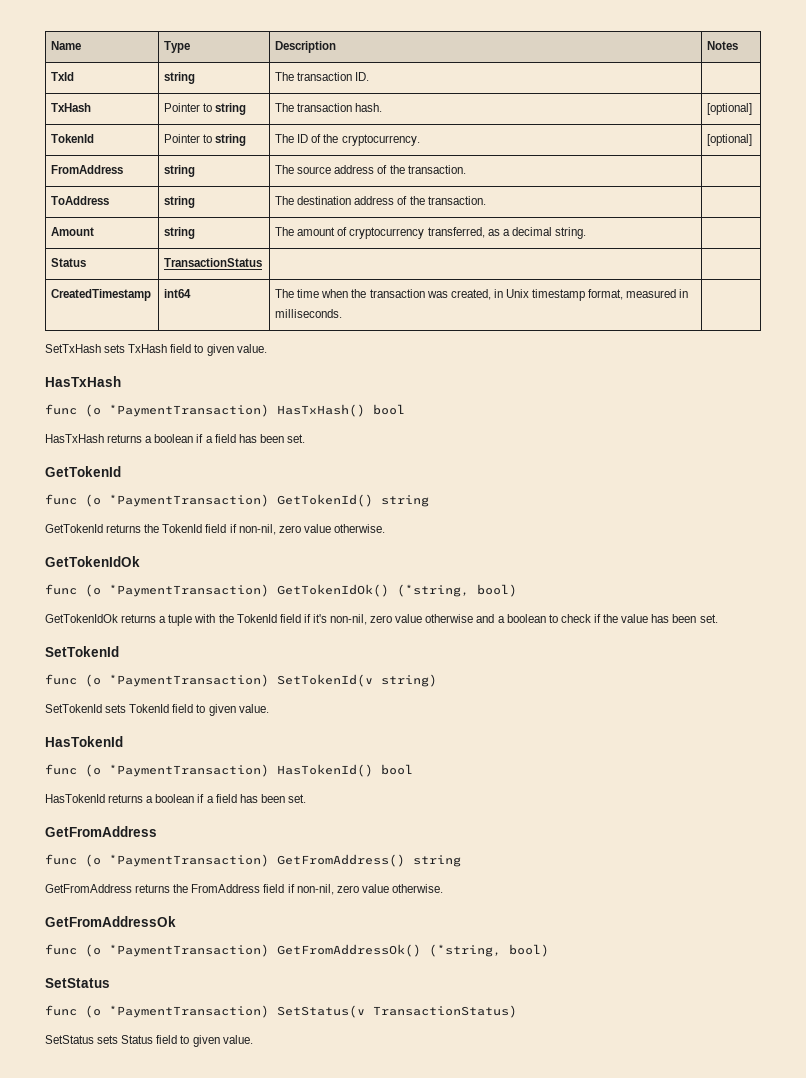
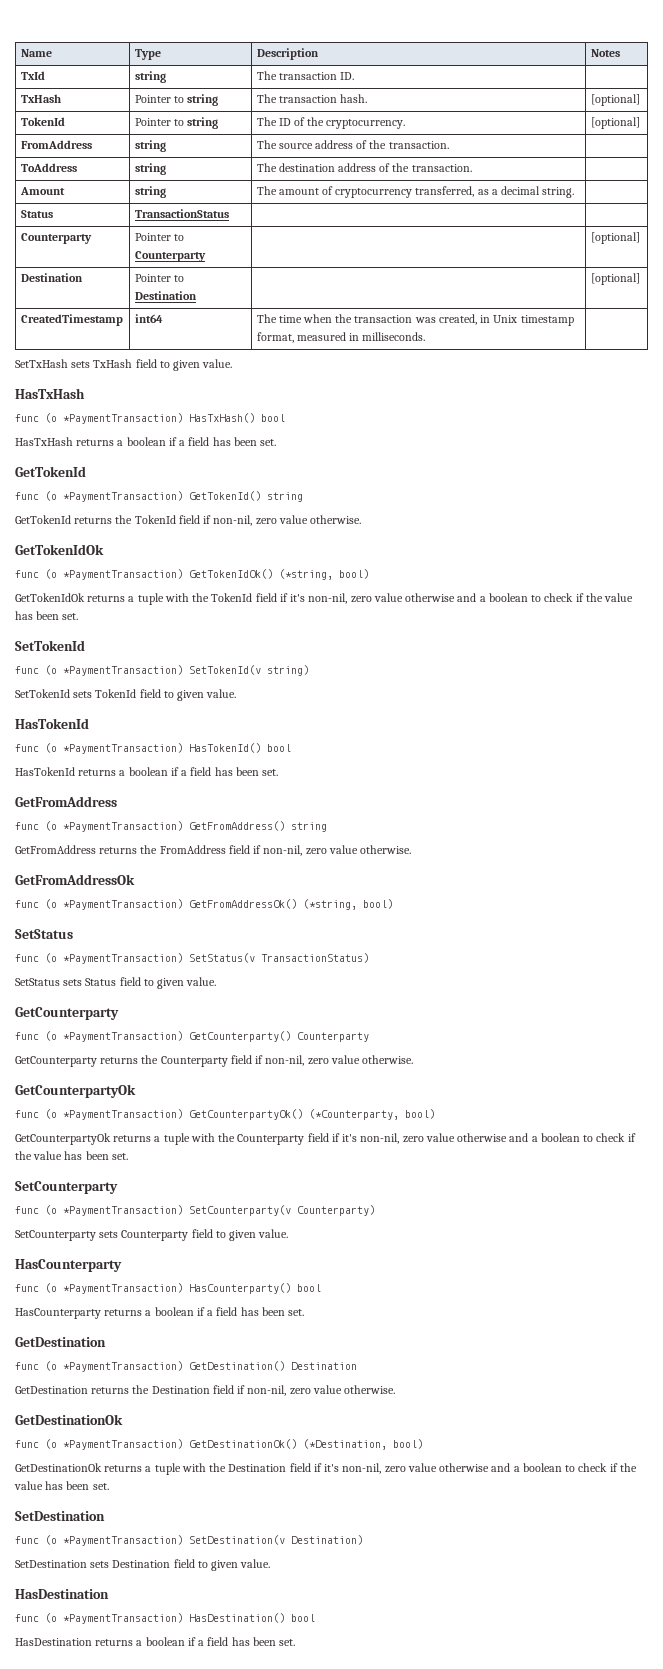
(263, 262) none -> [20,233,92,244] [134,233,184,241] [134,251,206,262] [590,232,640,244] [20,273,83,282] [134,274,184,282] [134,291,197,300] [590,273,640,285] // Counterparty | Pointer to Counterparty | | [optional] // Destination | Pointer to Destination | | [optional]
(253, 1039) none -> [15,1007,119,1020] [15,1031,369,1042] [15,1055,414,1067] [15,1084,136,1098] [15,1109,435,1120] [15,1133,636,1145] [15,1151,128,1160] [15,1181,118,1194] [15,1205,375,1216] [15,1229,289,1241] [15,1259,122,1272] [15,1283,321,1294] [15,1307,305,1319] [15,1337,106,1347] [15,1361,357,1372] [15,1385,396,1396] [15,1414,123,1425] [15,1439,423,1450] [15,1463,637,1475] [14,1481,109,1490] [15,1511,105,1521] [15,1535,363,1546] [15,1559,271,1571] [15,1589,109,1599] [15,1613,315,1624] [15,1637,296,1646] // GetCounterparty // func (o *PaymentTransaction) GetCounterparty() Counterparty // GetCounterparty returns the Counterparty field if non-nil, zero value otherwise. // GetCounterpartyOk // func (o *PaymentTransaction) GetCounterpartyOk() (*Counterparty, bool) // GetCounterpartyOk returns a tuple with the Counterparty field if it's non-nil, zero value otherwise and a boolean to check if the value has been set. // SetCounterparty // func (o *PaymentTransaction) SetCounterparty(v Counterparty) // SetCounterparty sets Counterparty field to given value. // HasCounterparty // func (o *PaymentTransaction) HasCounterparty() bool // HasCounterparty returns a boolean if a field has been set. // GetDestination // func (o *PaymentTransaction) GetDestination() Destination // GetDestination returns the Destination field if non-nil, zero value otherwise. // GetDestinationOk // func (o *PaymentTransaction) GetDestinationOk() (*Destination, bool) // GetDestinationOk returns a tuple with the Destination field if it's non-nil, zero value otherwise and a boolean to check if the value has been set. // SetDestination // func (o *PaymentTransaction) SetDestination(v Destination) // SetDestination sets Destination field to given value. // HasDestination // func (o *PaymentTransaction) HasDestination() bool // HasDestination returns a boolean if a field has been set.

